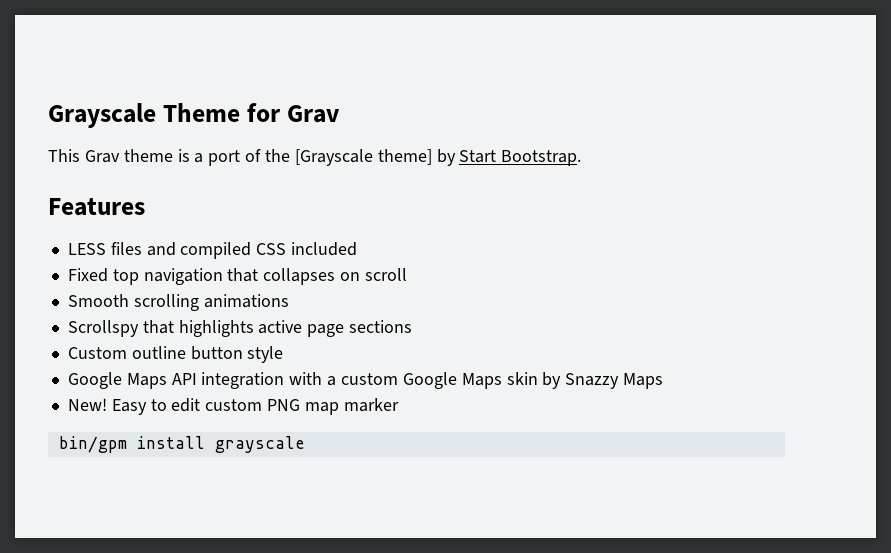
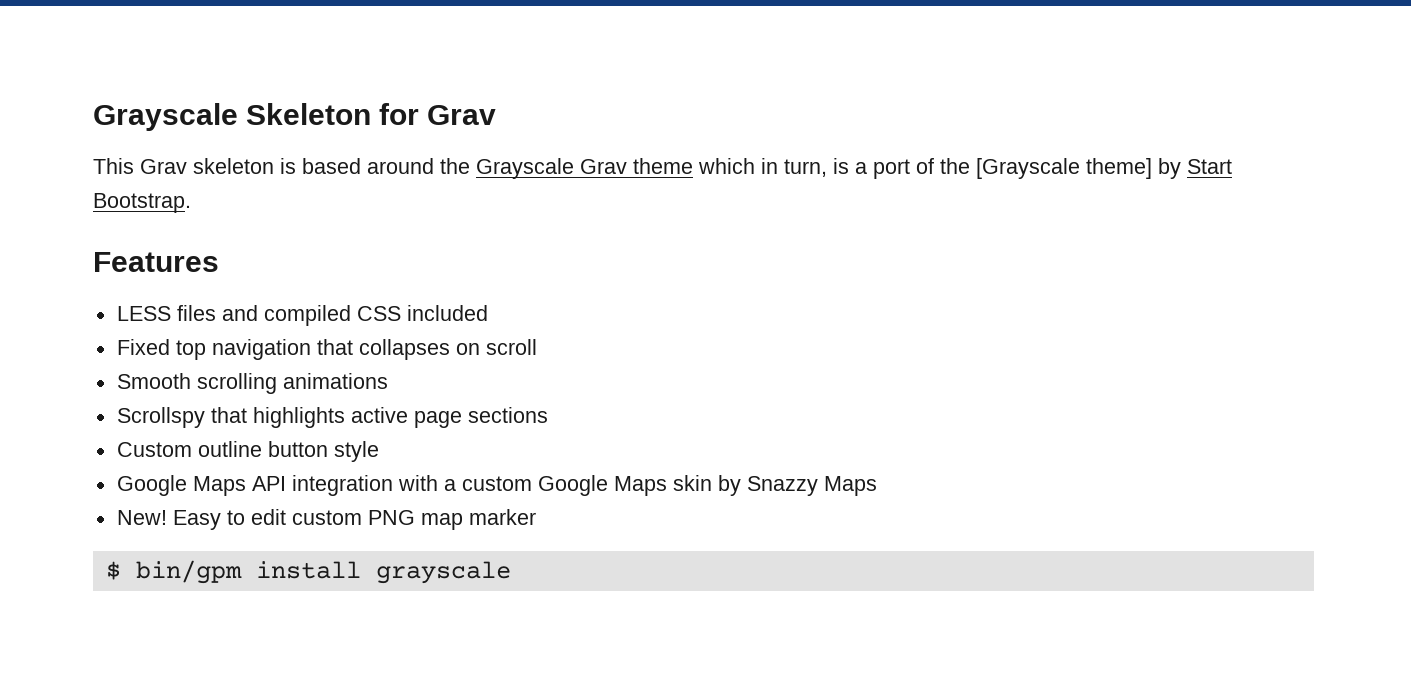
[48,103,240,128] Grayscale Theme -> [93,103,372,131] Grayscale Skeleton
[123,149,173,162] theme -> [193,158,827,179] skeleton is based around the Grayscale Grav theme which in turn,
(399, 405) none -> [105,561,121,580] $

